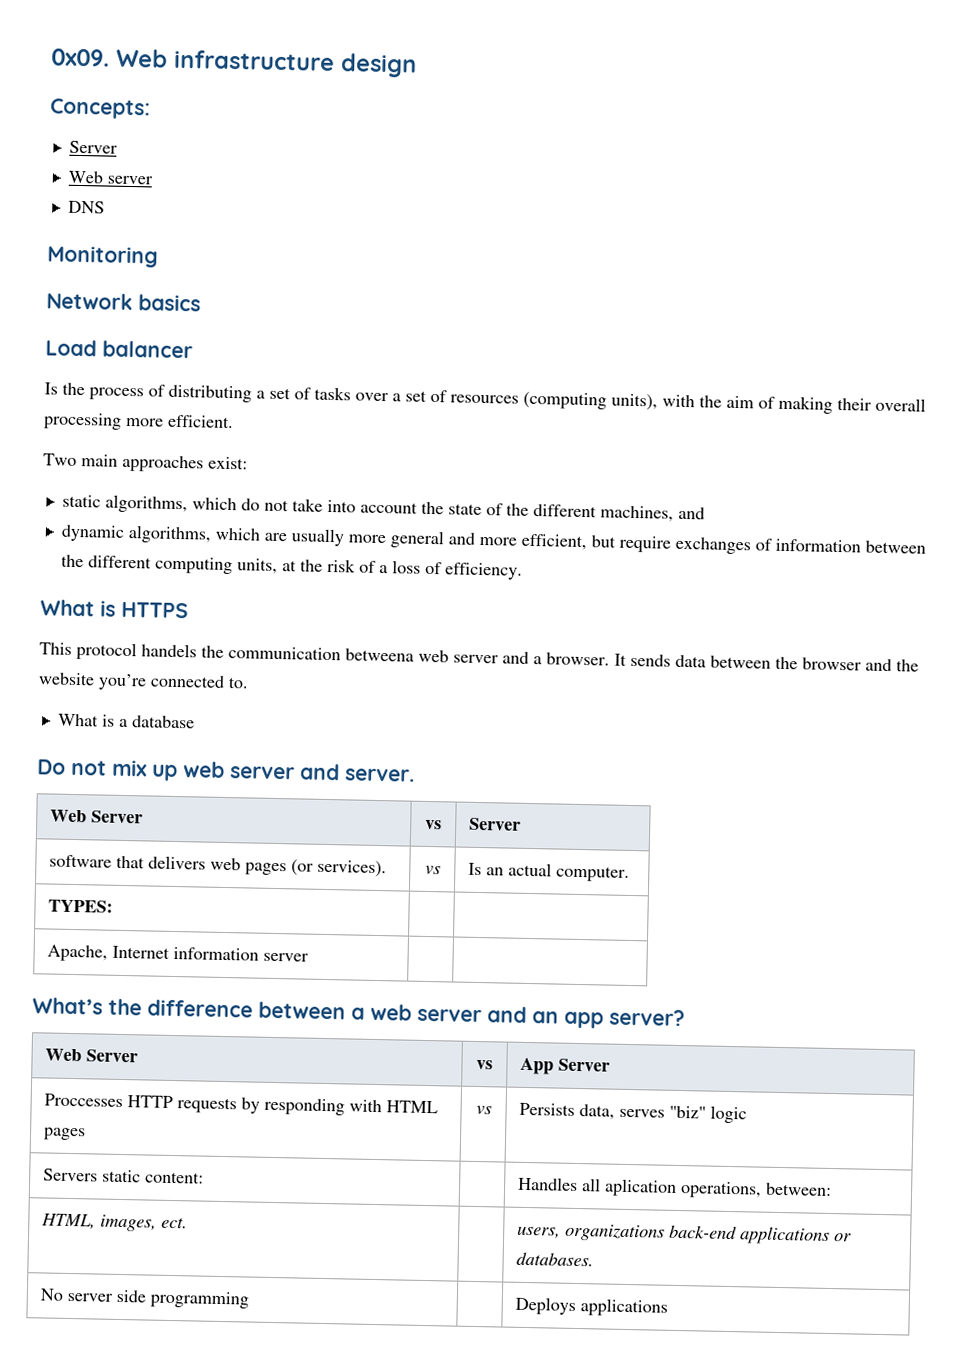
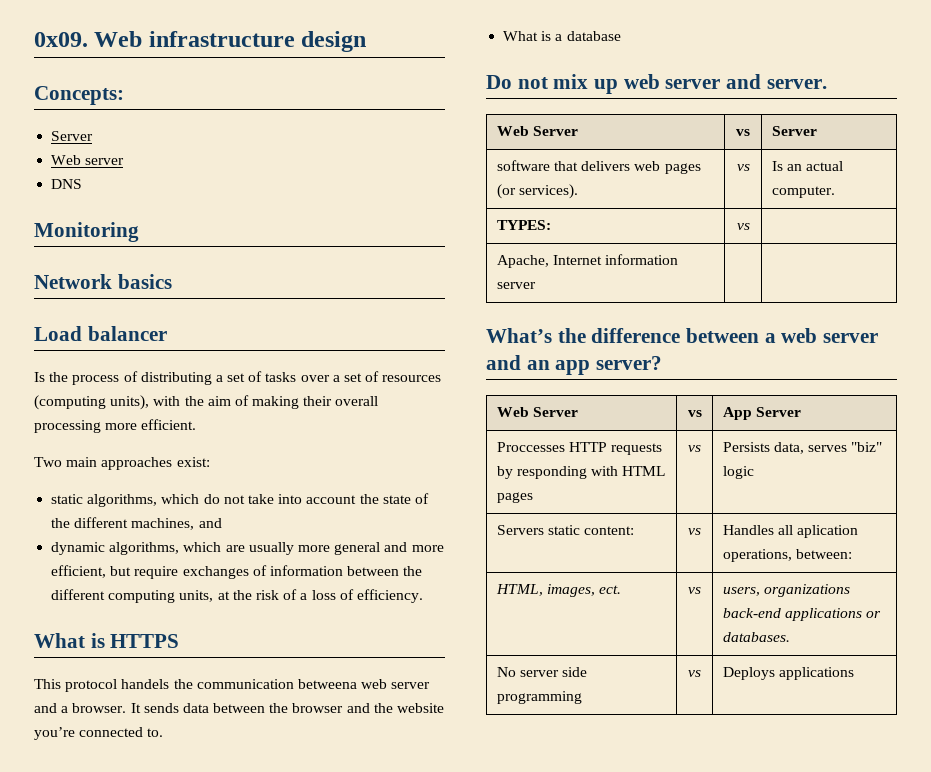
(114, 906) none -> [736,223,750,230] vs
(205, 1177) none -> [688,528,701,535] vs
(189, 1222) none -> [688,587,701,594] vs
(250, 1299) none -> [688,670,701,677] vs

